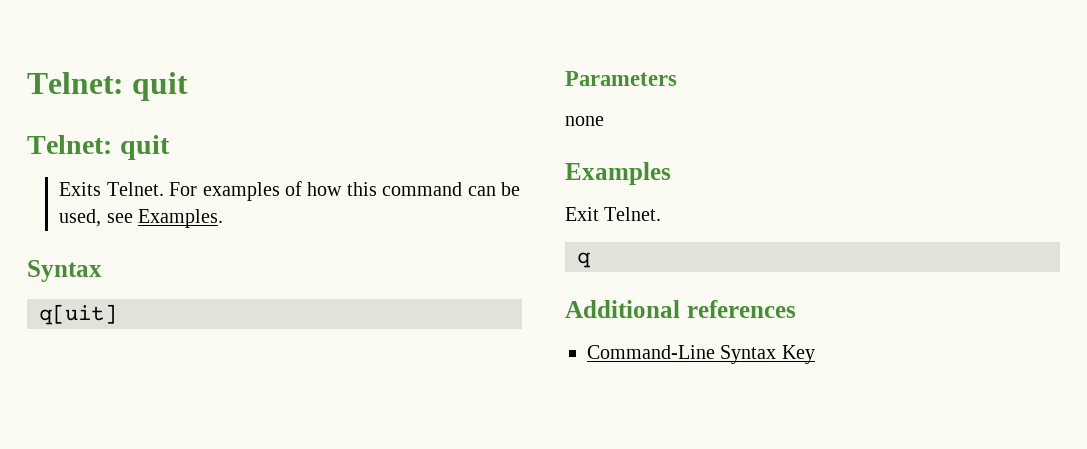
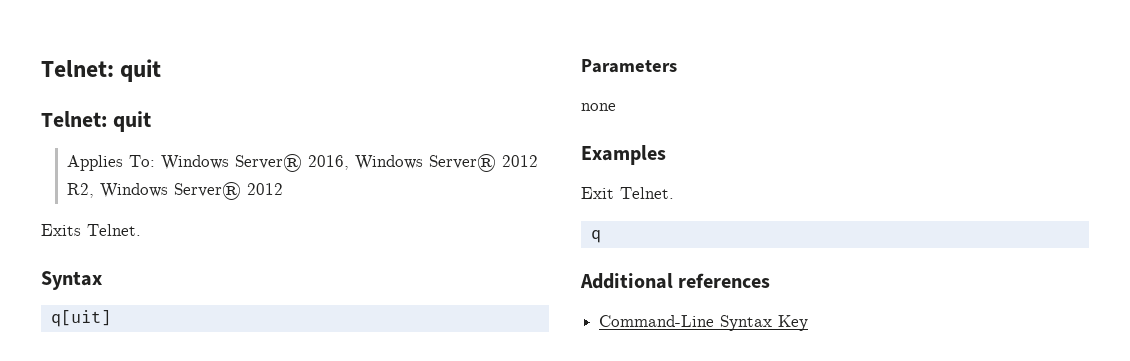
[59,181,521,201] [59,209,224,228] Exits Telnet. For examples of how this command can be used, see Examples. -> [66,154,538,172] [66,182,283,200] [41,224,141,236] Applies To: Windows Server® 2016, Windows Server® 2012 R2, Windows Server® 2012 // Exits Telnet.

